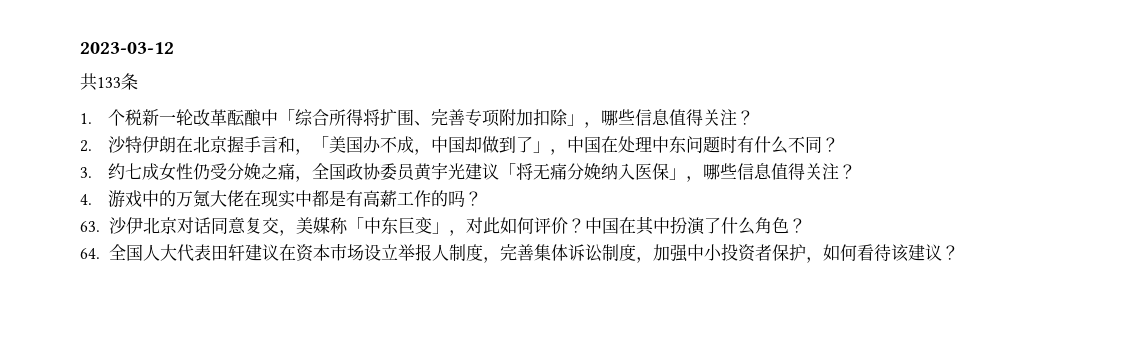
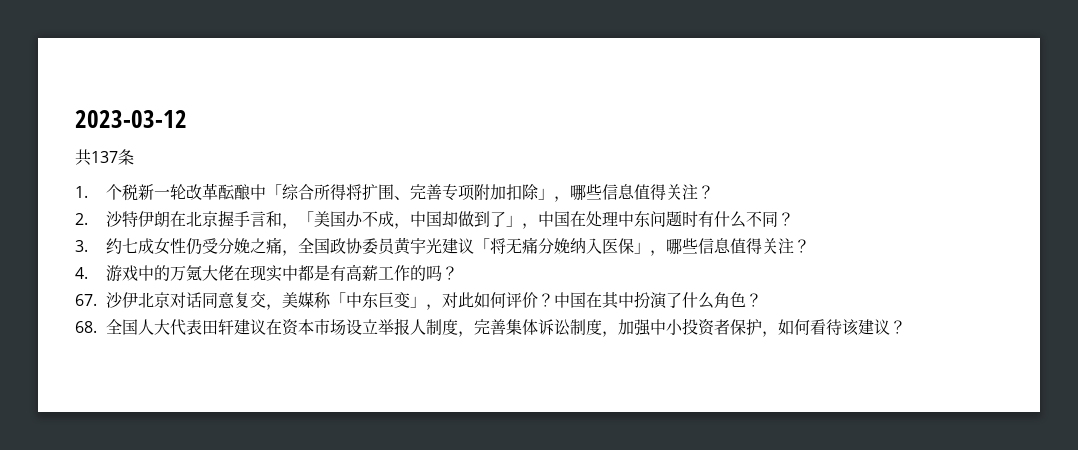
[97,77,121,88] 133 -> [91,151,118,163] 137
[80,221,100,232] 63. -> [75,294,97,306] 67.
[80,248,100,259] 64. -> [75,321,97,333] 68.

